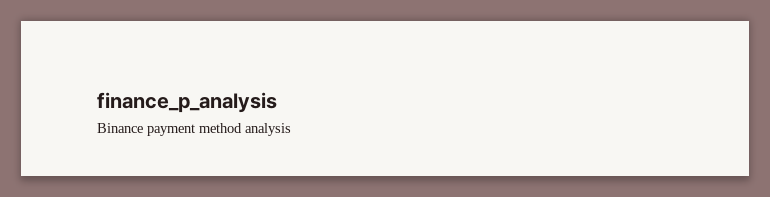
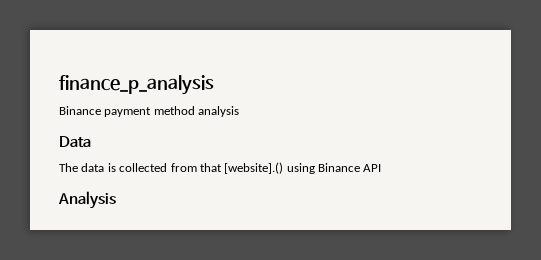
(291, 129) none -> [59,136,91,148] [59,162,382,174] [58,191,116,209] // Data // The data is collected from that [website].() using Binance API // Analysis

